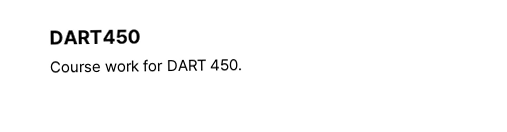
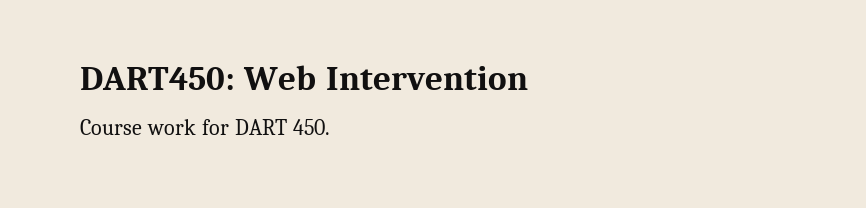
[49,29,141,46] DART450 -> [80,65,528,90] DART450: Web Intervention

